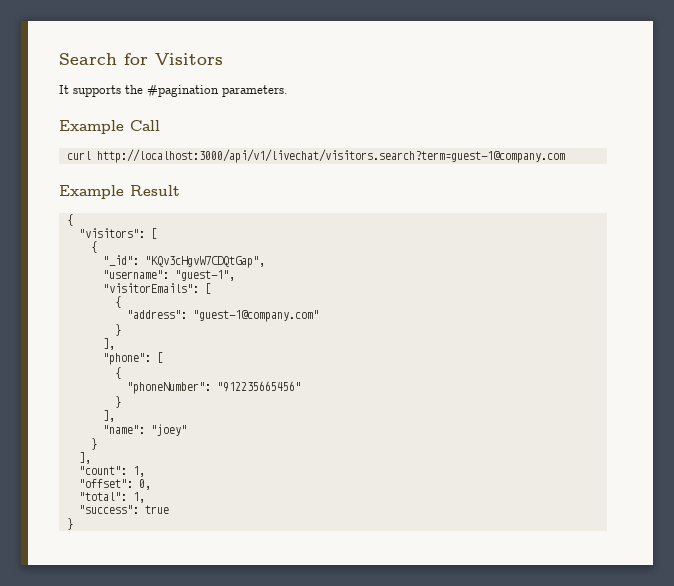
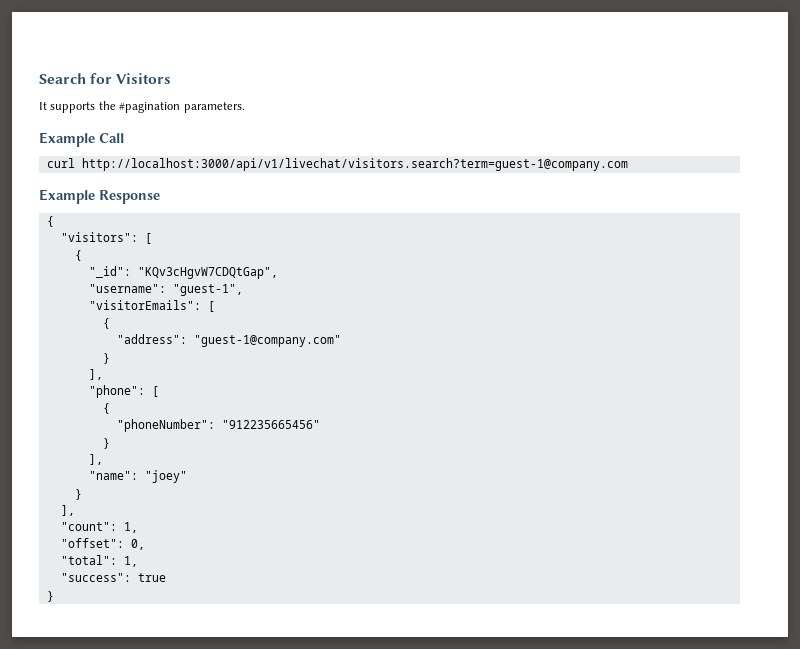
[130,185,180,196] Result -> [99,190,160,204] Response

